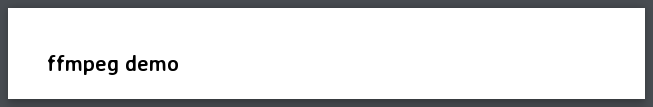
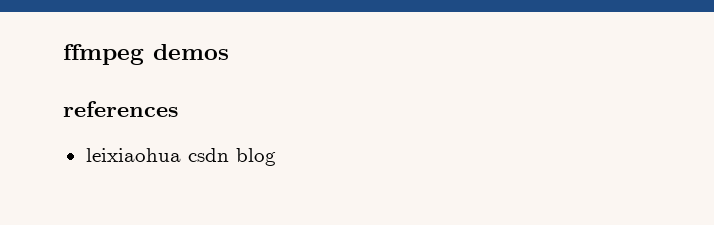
[125,55,179,71] demo -> [153,44,229,60] [63,101,178,117] [85,148,276,166] demos // references // leixiaohua csdn blog

